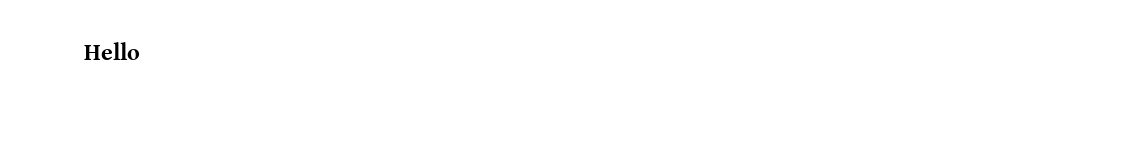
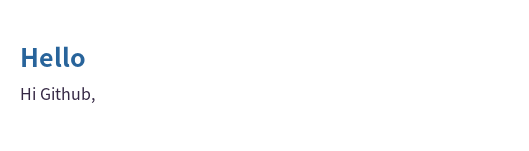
(140, 51) none -> [20,87,96,104] // Hi Github,

